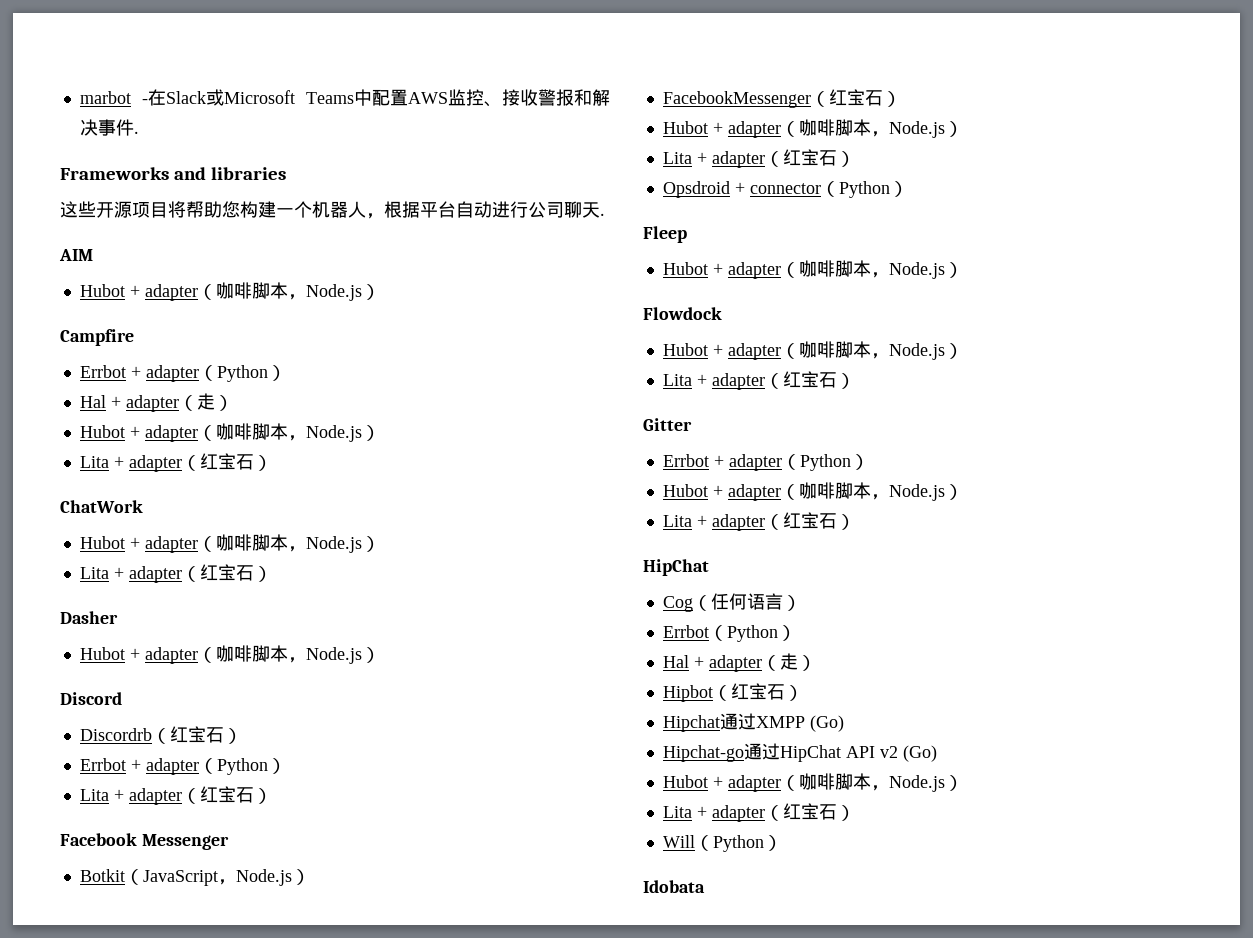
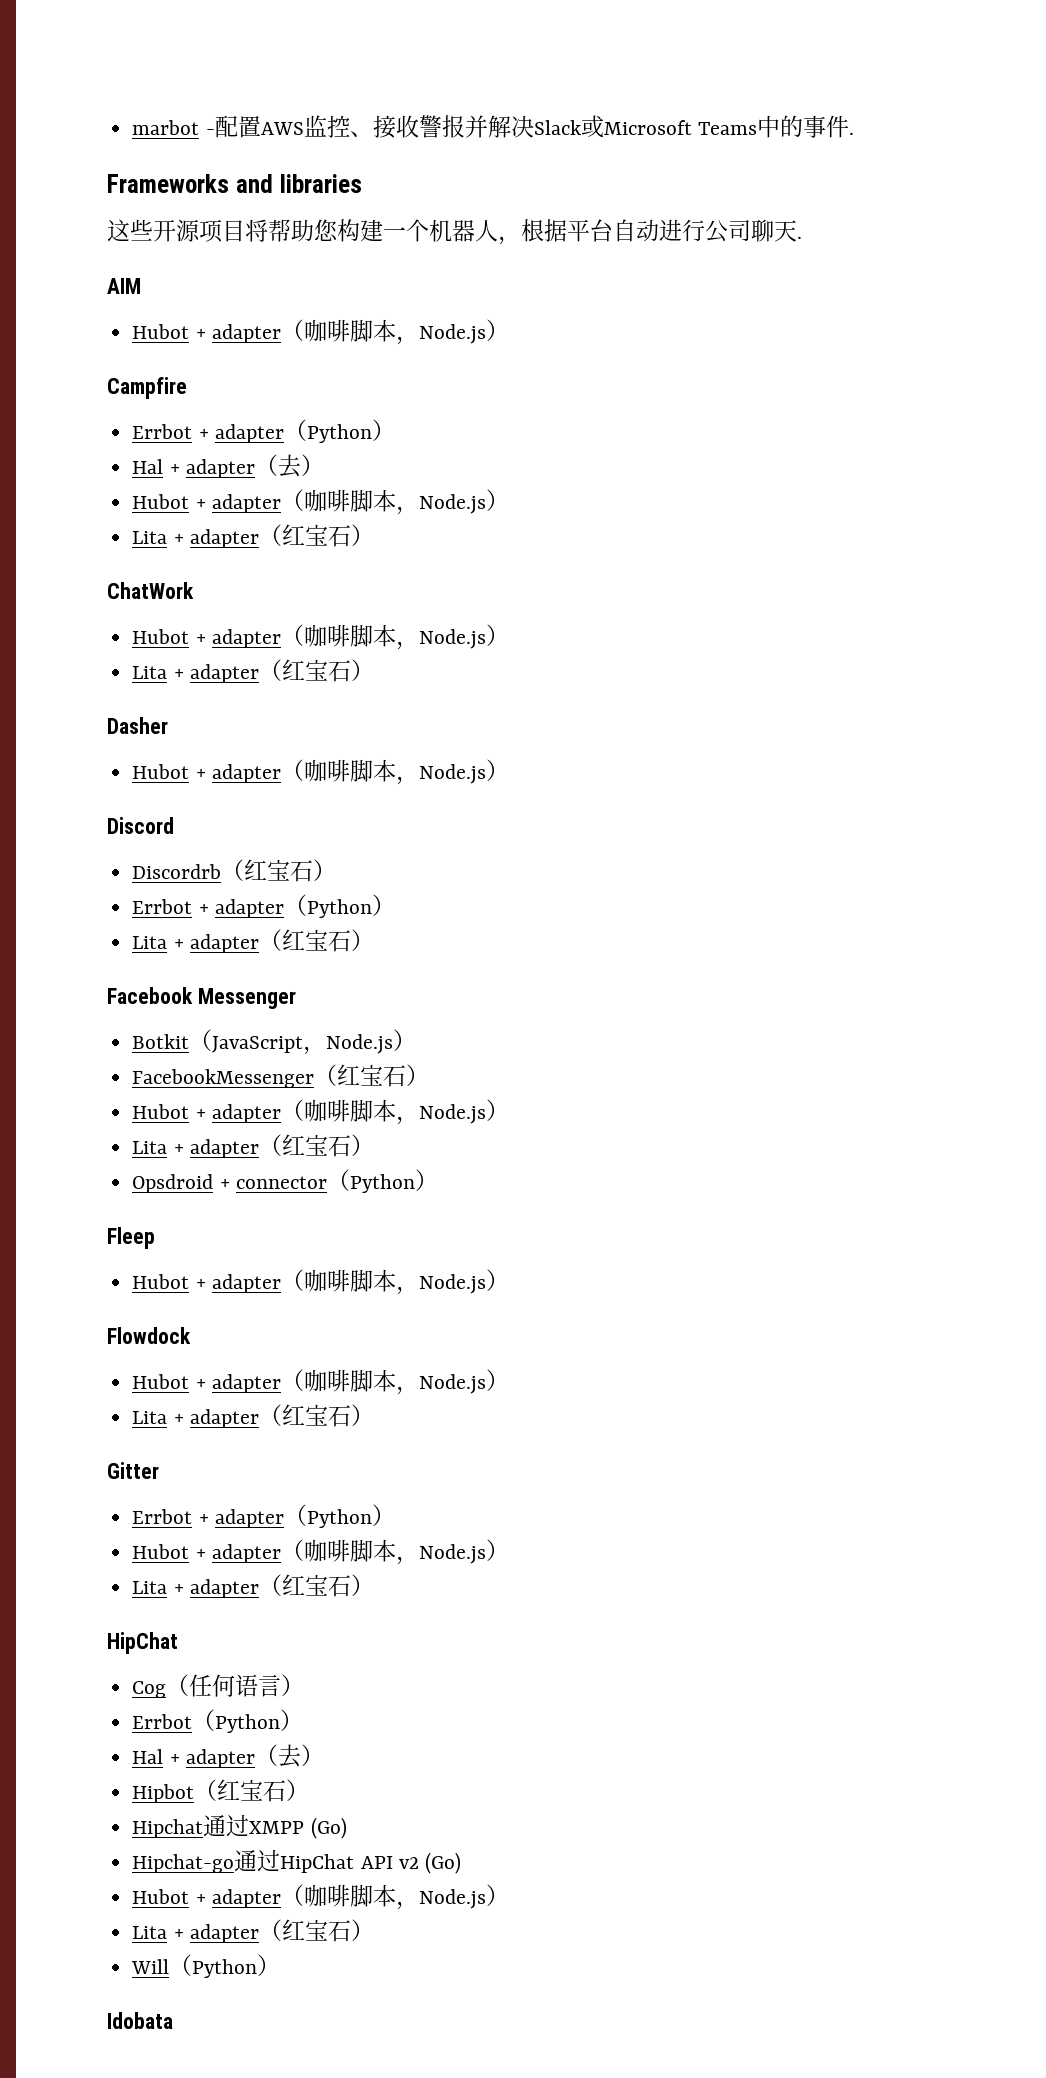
[147,89,373,106] 在Slack或Microsoft Teams中 -> (215, 132) none
[574,89,610,106] [79,119,98,136] 和解决 -> [464,115,803,138] 并解决Slack或Microsoft Teams中的
[196,393,215,410] 走 -> [277,454,301,478] 去
[779,653,798,670] 走 -> [277,1744,301,1768] 去

